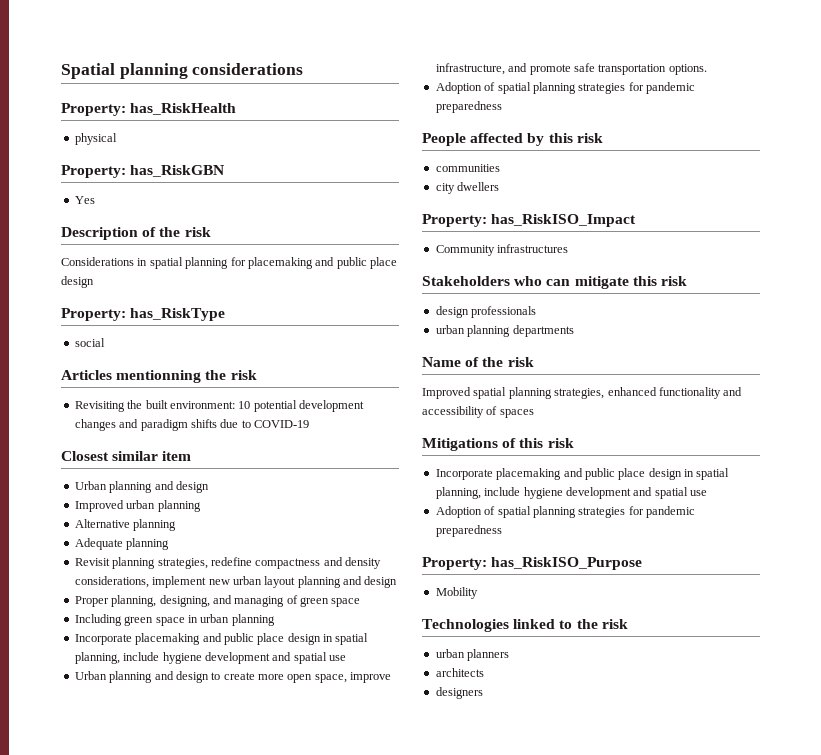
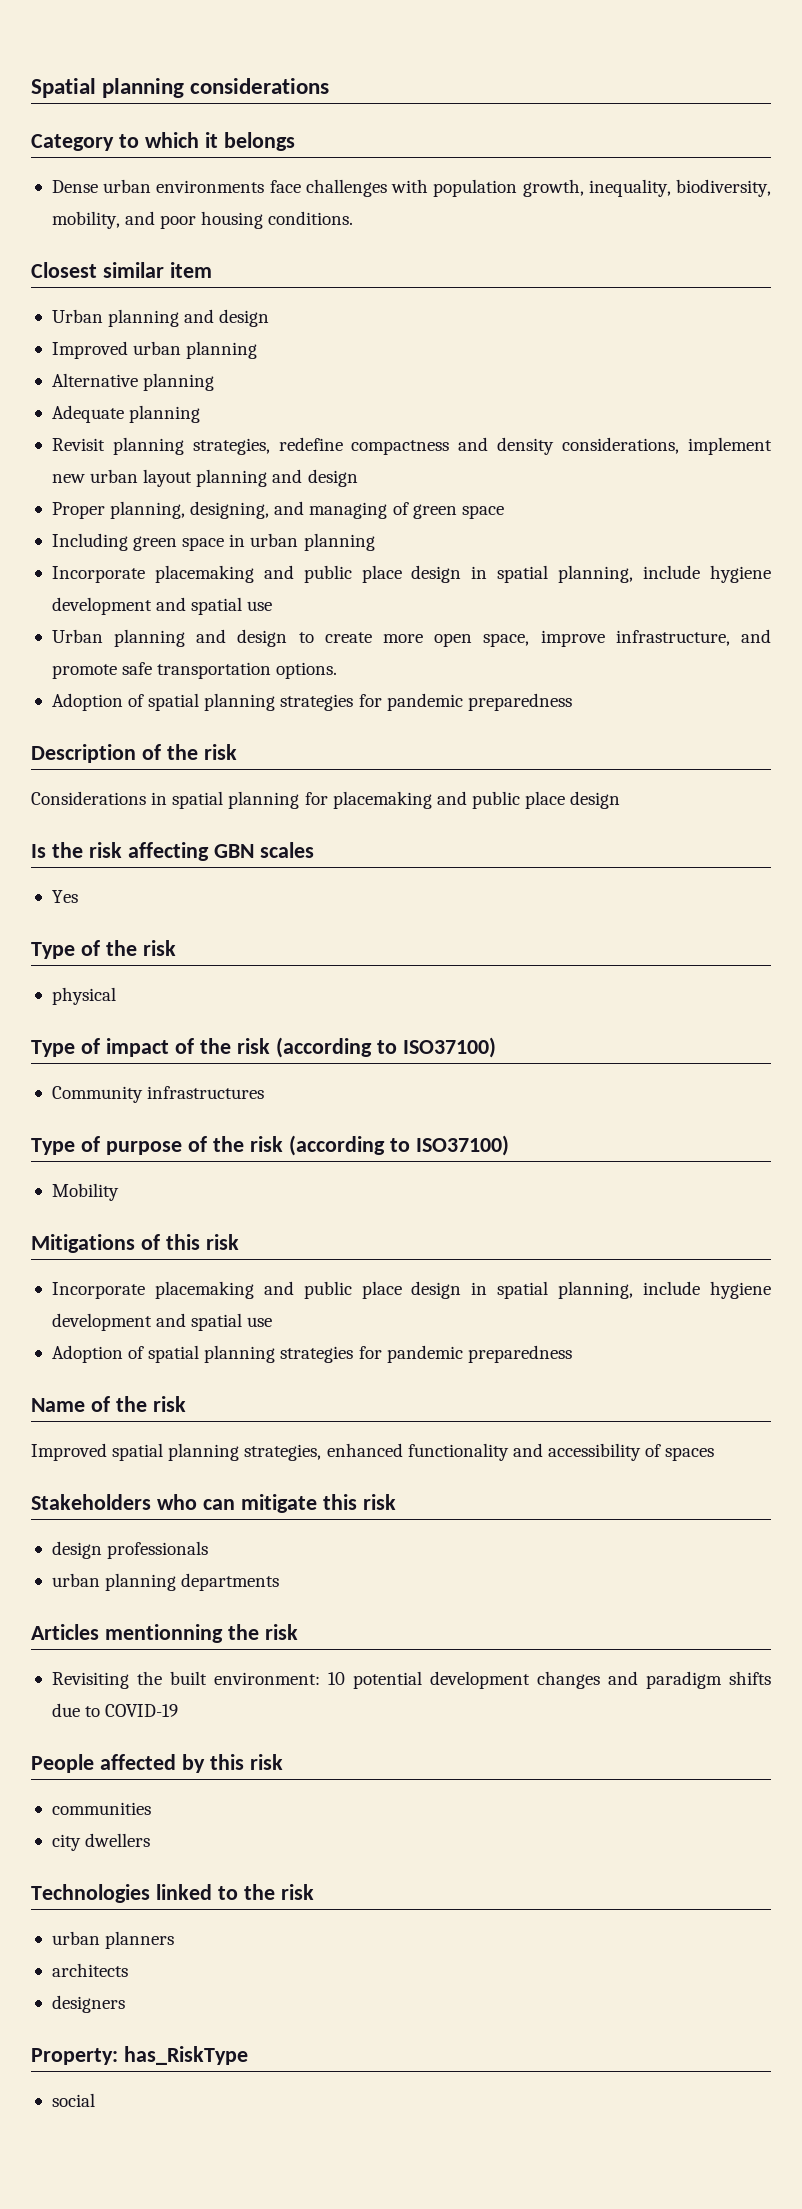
[61,103,237,116] [74,133,117,145] [61,165,225,178] [74,196,95,204] [61,227,211,240] [61,257,397,269] [61,276,94,288] [61,308,226,321] [74,338,105,347] [61,370,257,383] [74,400,364,412] [74,419,309,431] Property: has_RiskHealth // physical // Property: has_RiskGBN // Yes // Description of the risk // Considerations in spatial planning for placemaking and public place design // Property: has_RiskType // social // Articles mentionning the risk // Revisiting the built environment: 10 potential development changes and paradigm shifts due to COVID-19 -> [31,132,295,151] [51,179,772,197] [51,211,354,229] Category to which it belongs // Dense urban environments face challenges with population growth, inequality, biodiversity, mobility, and poor housing conditions.
[422,133,603,146] [435,164,500,172] [435,182,500,194] [422,214,637,227] [435,244,569,256] [422,276,687,289] [435,306,537,318] [435,325,574,337] [422,357,534,367] [422,387,743,399] [422,406,534,418] People affected by this risk // communities // city dwellers // Property: has_RiskISO_Impact // Community infrastructures // Stakeholders who can mitigate this risk // design professionals // urban planning departments // Name of the risk // Improved spatial planning strategies, enhanced functionality and accessibility of spaces -> [31,744,237,763] [31,791,621,809] [31,842,314,861] [51,890,78,903] [31,940,176,959] [51,987,116,1005] [31,1037,496,1058] [51,1086,265,1103] [31,1135,509,1156] [51,1183,119,1201] Description of the risk // Considerations in spatial planning for placemaking and public place design // Is the risk affecting GBN scales // Yes // Type of the risk // physical // Type of impact of the risk (according to ISO37100) // Community infrastructures // Type of purpose of the risk (according to ISO37100) // Mobility
[422,557,643,570] [435,587,478,599] Property: has_RiskISO_Purpose // Mobility -> [31,1396,186,1412] [31,1443,715,1461] [31,1494,396,1513] [51,1541,209,1559] [51,1573,280,1591] [31,1624,298,1643] [51,1671,771,1689] [51,1703,179,1717] [31,1754,283,1773] [51,1802,151,1815] [51,1833,151,1851] Name of the risk // Improved spatial planning strategies, enhanced functionality and accessibility of spaces // Stakeholders who can mitigate this risk // design professionals // urban planning departments // Articles mentionning the risk // Revisiting the built environment: 10 potential development changes and paradigm shifts due to COVID-19 // People affected by this risk // communities // city dwellers
(483, 693) none -> [31,2046,248,2065] [51,2093,95,2107] // Property: has_RiskType // social

